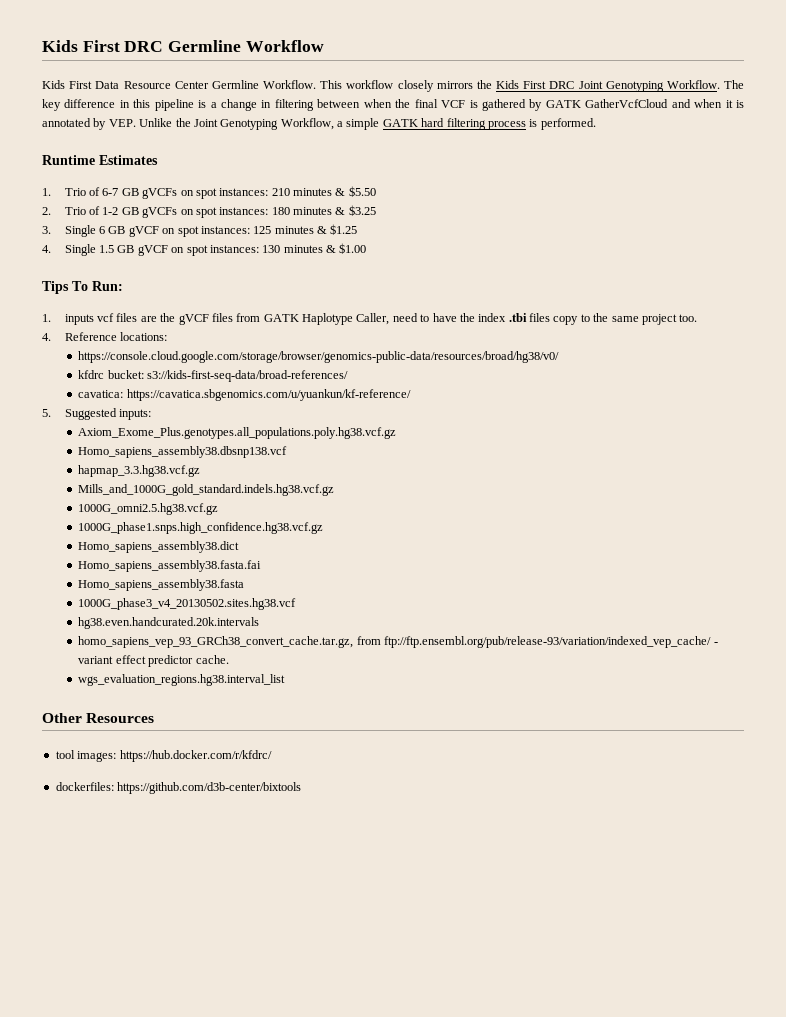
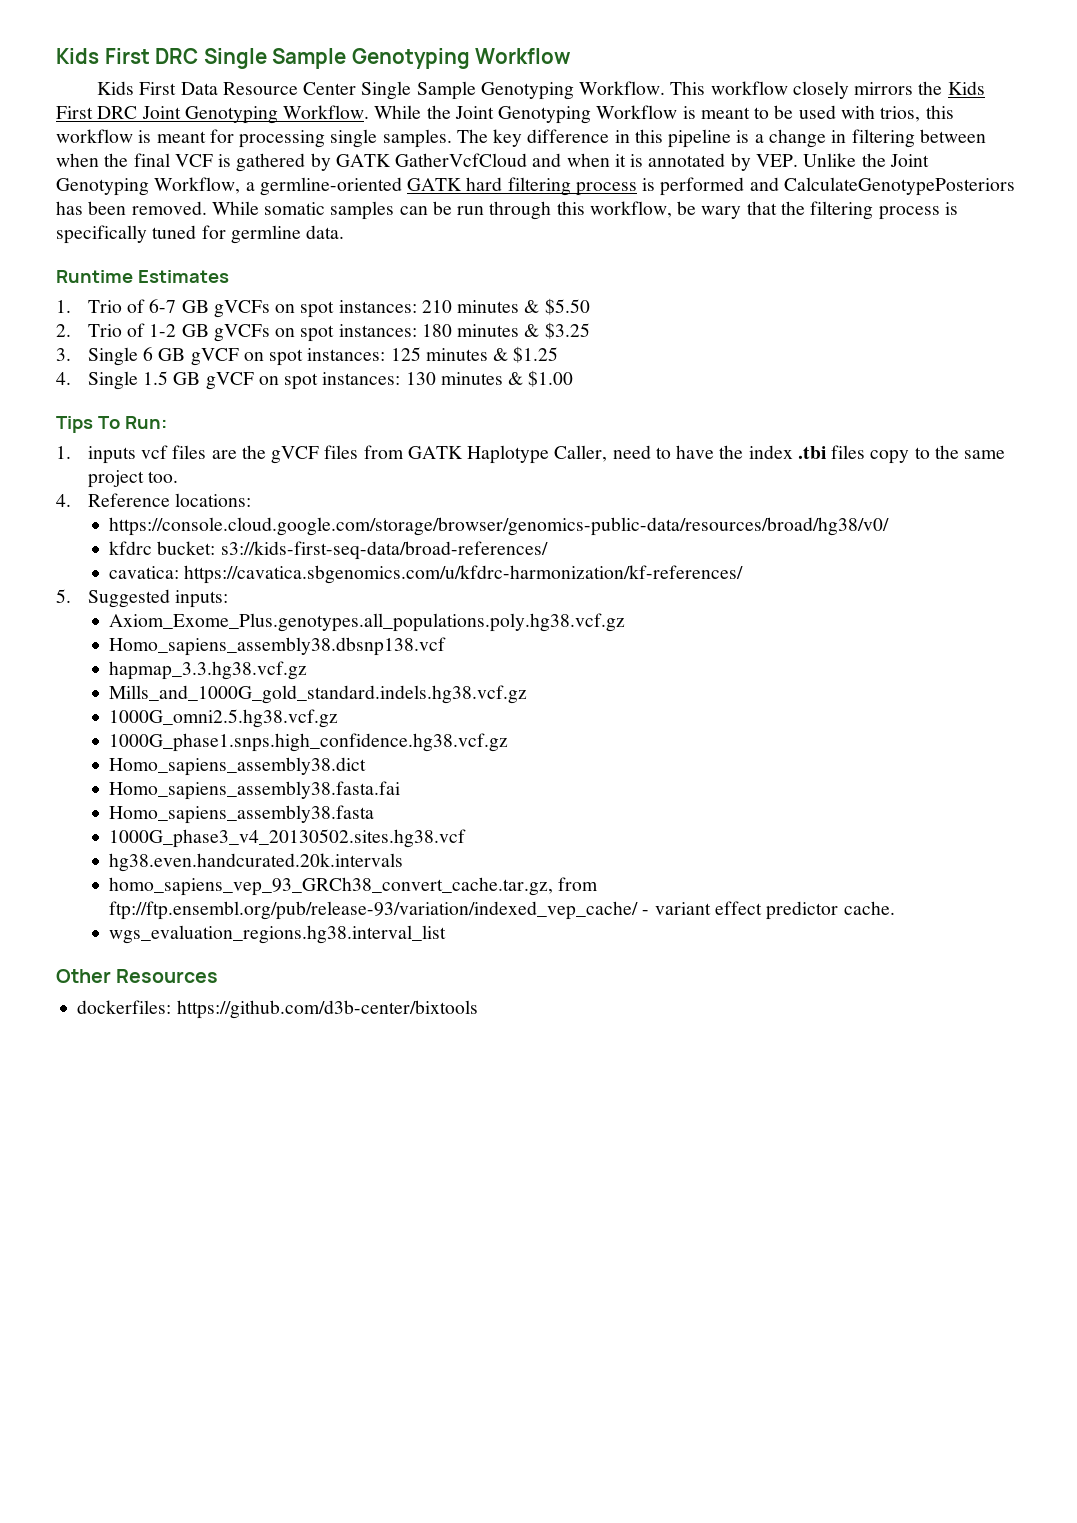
[42,40,242,52] Kids First DRC Germline -> [56,48,470,69] Kids First DRC Single Sample Genotyping
[211,80,259,89] Germline -> [361,81,574,100] Single Sample Genotyping
(720, 84) none -> [374,105,954,124] [56,129,452,148] While the Joint Genotyping Workflow is meant to be used with trios, this workflow is meant for processing single samples.
[346,118,380,130] simple -> [259,177,402,196] germline-oriented
[540,118,596,130] performed. -> [660,177,1015,196] [56,201,958,220] [56,225,345,244] performed and CalculateGenotypePosteriors has been removed. While somatic samples can be run through this workflow, be wary that the filtering process is specifically tuned for germline data.
[126,389,411,401] https://cavatica.sbgenomics.com/u/yuankun/kf-reference/ -> [184,565,744,584] https://cavatica.sbgenomics.com/u/kfdrc-harmonization/kf-references/
[55,750,272,762] // tool images: https://hub.docker.com/r/kfdrc/ -> (219, 976) none

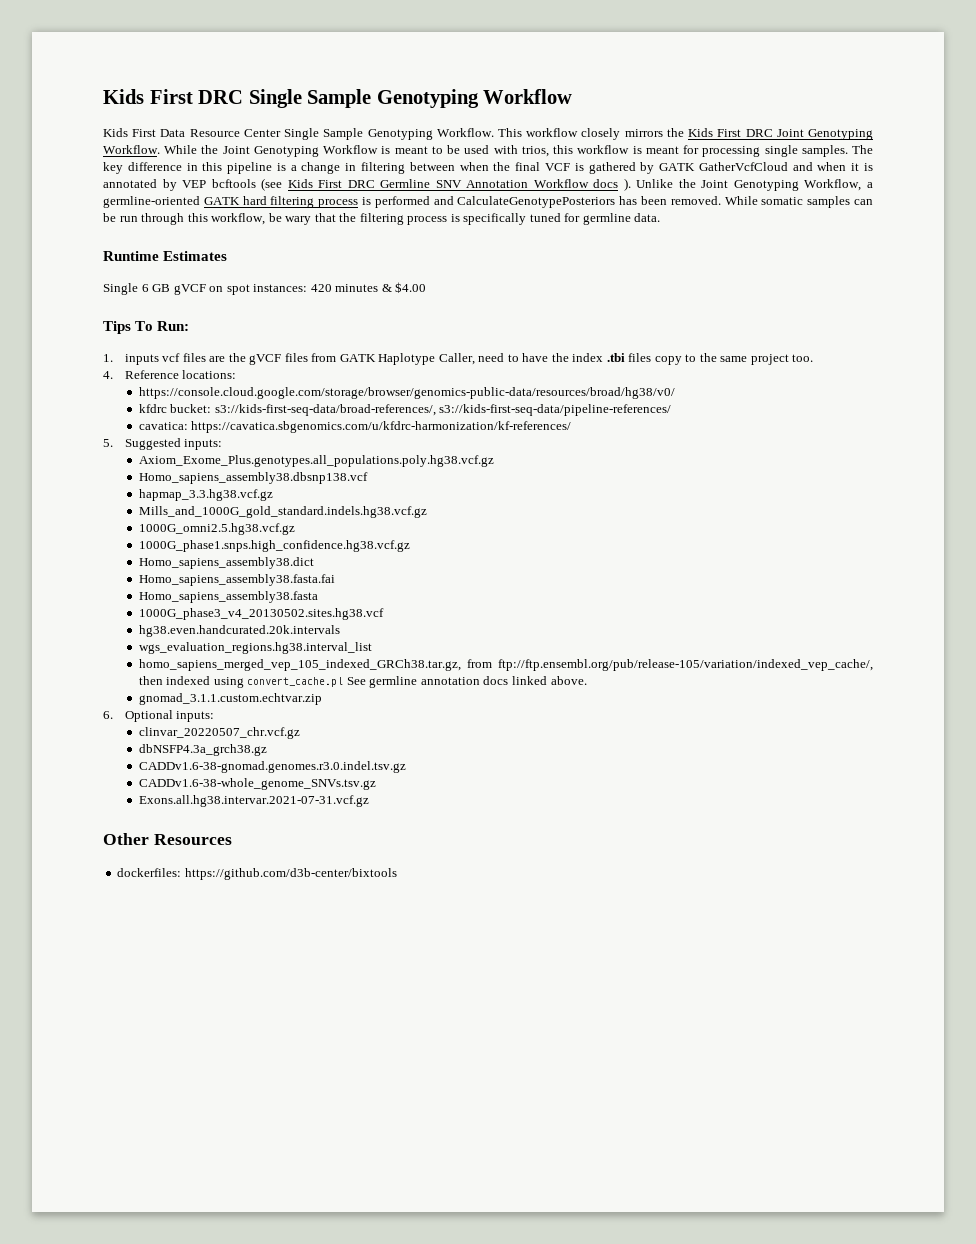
[755,154,798,167] VEP. -> [182,178,631,191] VEP bcftools (see Kids First DRC Germline SNV Annotation Workflow docs ).
[56,298,590,318] [56,322,590,342] [56,348,71,361] 1. Trio of 6-7 GB gVCFs on spot instances: 210 minutes & $5.50 // 2. Trio of 1-2 GB gVCFs on spot instances: 180 minutes & $3.25 // 3. -> (228, 256) none
[390,346,559,363] [56,370,574,390] 125 minutes & $1.25 // 4. Single 1.5 GB gVCF on spot instances: 130 minutes & $1.00 -> [310,282,427,293] 420 minutes & $4.00
[220,541,548,560] s3://kids-first-seq-data/broad-references/ -> [214,404,672,416] s3://kids-first-seq-data/broad-references/, s3://kids-first-seq-data/pipeline-references/
[109,877,599,896] [109,901,895,920] [109,925,447,944] homo_sapiens_vep_93_GRCh38_convert_cache.tar.gz, from ftp://ftp.ensembl.org/pub/release-93/variation/indexed_vep_cache/ - variant effect predictor cache. // wgs_evaluation_regions.hg38.interval_list -> [138,642,372,654] [138,659,873,671] [138,676,587,688] [138,693,322,705] [103,710,215,722] [138,727,300,739] [138,744,267,756] [138,761,406,773] [138,778,376,790] [138,795,369,807] wgs_evaluation_regions.hg38.interval_list // homo_sapiens_merged_vep_105_indexed_GRCh38.tar.gz, from ftp://ftp.ensembl.org/pub/release-105/variation/indexed_vep_cache/, then indexed using convert_cache.pl See germline annotation docs linked above. // gnomad_3.1.1.custom.echtvar.zip // 6. Optional inputs: // clinvar_20220507_chr.vcf.gz // dbNSFP4.3a_grch38.gz // CADDv1.6-38-gnomad.genomes.r3.0.indel.tsv.gz // CADDv1.6-38-whole_genome_SNVs.tsv.gz // Exons.all.hg38.intervar.2021-07-31.vcf.gz

